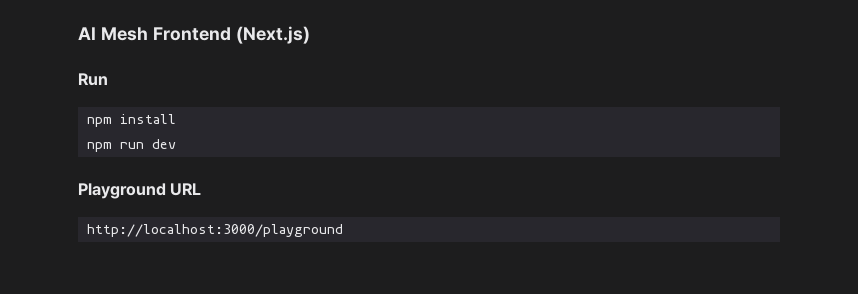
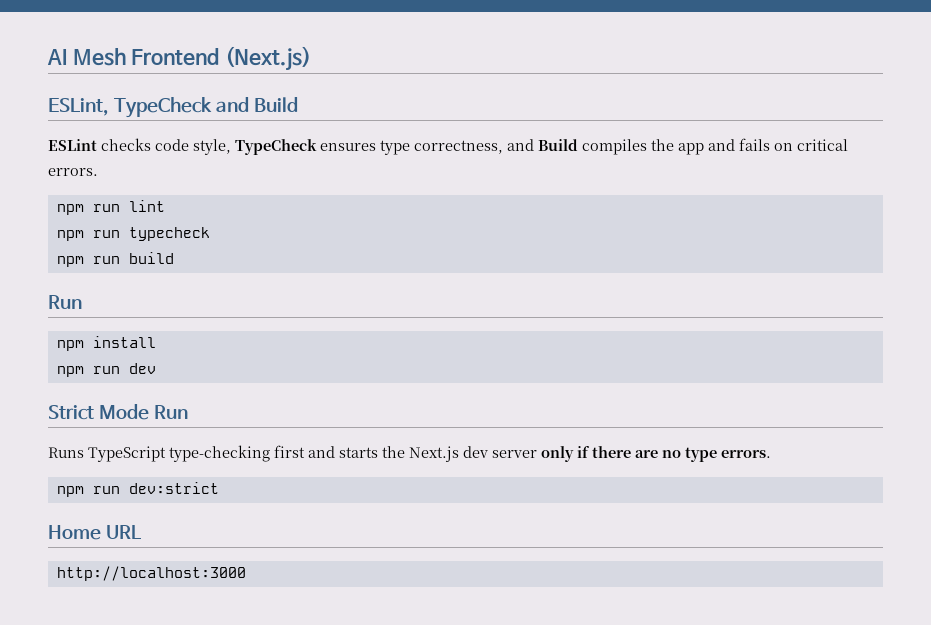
(310, 35) none -> [48,97,298,118] [48,138,848,155] [48,168,98,176] [56,200,165,215] [56,227,210,241] [56,252,174,267] // ESLint, TypeCheck and Build // ESLint checks code style, TypeCheck ensures type correctness, and Build compiles the app and fails on critical errors. // npm run lint // npm run typecheck // npm run build
[78,183,166,199] Playground -> [48,404,188,420] [48,445,771,462] [56,482,219,497] [48,525,101,540] Strict Mode Run // Runs TypeScript type-checking first and starts the Next.js dev server only if there are no type errors. // npm run dev:strict // Home
[86,224,343,237] http://localhost:3000/playground -> [56,566,246,581] http://localhost:3000

